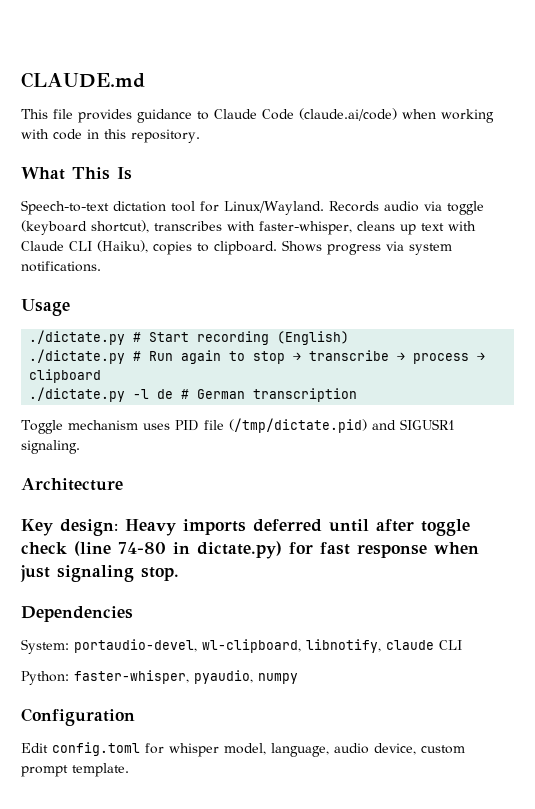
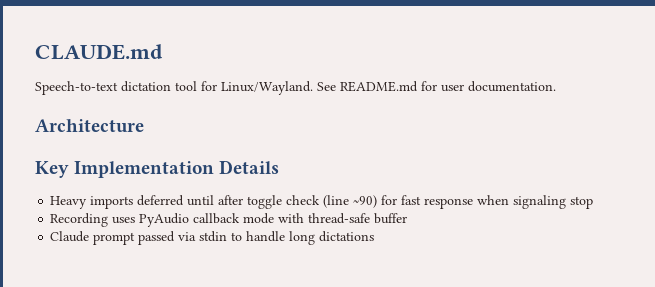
[21,108,494,123] [21,129,200,143] [21,167,132,180] // This file provides guidance to Claude Code (claude.ai/code) when working with code in this repository. // What This Is -> (163, 52) none
[328,201,484,215] [21,220,476,235] [21,240,452,255] [21,261,101,272] [21,299,70,316] [29,330,350,345] [29,349,486,364] [29,369,102,383] [29,387,358,402] [21,418,455,434] [21,440,80,454] Records audio via toggle (keyboard shortcut), transcribes with faster-whisper, cleans up text with Claude CLI (Haiku), copies to clipboard. Shows progress via system notifications. // Usage // ./dictate.py # Start recording (English) // ./dictate.py # Run again to stop → transcribe → process → clipboard // ./dictate.py -l de # German transcription // Toggle mechanism uses PID file (/tmp/dictate.pid) and SIGUSR1 signaling. -> [317,81,556,92] See README.md for user documentation.
[60,519,118,536] design: -> [74,160,280,178] Implementation Details //
[118,541,282,559] 74-80 in dictate.py) -> [353,195,378,208] ~90)
[20,565,179,582] [21,606,133,622] [21,639,462,654] [21,670,298,685] [21,708,135,726] [21,742,465,757] [21,763,129,777] just signaling stop. // Dependencies // System: portaudio-devel, wl-clipboard, libnotify, claude CLI // Python: faster-whisper, pyaudio, numpy // Configuration // Edit config.toml for whisper model, language, audio device, custom prompt template. -> [513,195,594,209] [50,213,408,227] [50,231,375,245] signaling stop // Recording uses PyAudio callback mode with thread-safe buffer // Claude prompt passed via stdin to handle long dictations

